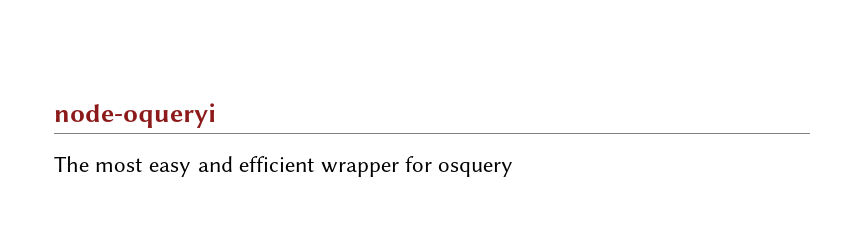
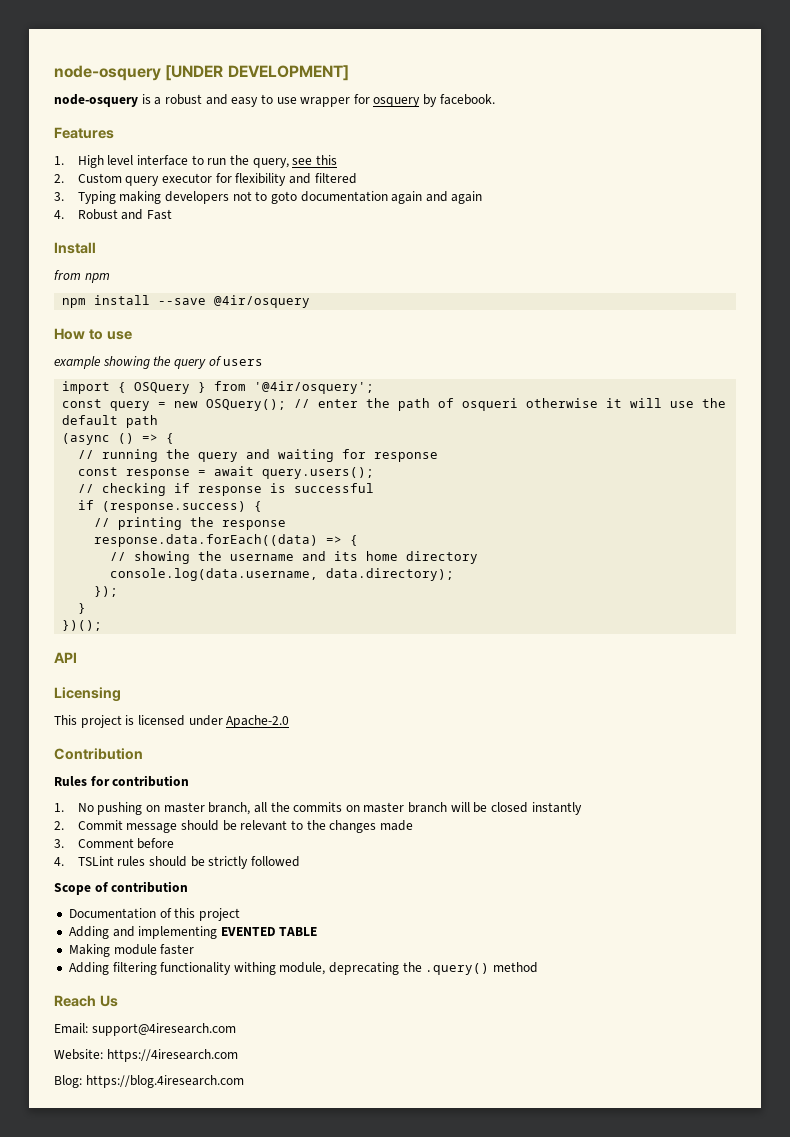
[54,103,216,128] [54,156,514,177] node-oqueryi // The most easy and efficient wrapper for osquery -> [54,65,349,81] [54,94,495,107] [54,127,114,139] [54,155,337,168] [54,173,357,186] [54,191,483,204] [54,209,172,220] [54,242,96,254] [54,270,110,283] [62,295,311,308] [54,328,132,340] [54,356,264,369] [62,381,375,394] [62,398,727,411] [62,415,159,428] [62,433,175,445] [78,449,439,462] [78,466,375,479] [78,483,375,496] [78,500,263,513] [94,517,287,530] [94,534,359,547] [110,551,479,564] [110,568,455,581] [94,586,119,597] [78,603,87,614] [62,620,103,631] [54,652,77,663] [54,687,121,702] [54,715,290,728] [54,748,143,760] [54,775,190,787] [54,802,582,815] [54,820,413,833] [54,838,175,849] [54,856,300,869] [54,881,189,895] [68,908,240,921] [68,926,318,939] [68,944,195,957] [68,962,539,975] [54,995,118,1007] [54,1023,236,1036] [54,1049,238,1062] [54,1075,244,1088] node-osquery [UNDER DEVELOPMENT] // node-osquery is a robust and easy to use wrapper for osquery by facebook. // Features // 1. High level interface to run the query, see this // 2. Custom query executor for flexibility and filtered // 3. Typing making developers not to goto documentation again and again // 4. Robust and Fast // Install // from npm // npm install --save @4ir/osquery // How to use // example showing the query of users // import { OSQuery } from '@4ir/osquery'; // const query = new OSQuery(); // enter the path of osqueri otherwise it will use the default path // (async () => { // // running the query and waiting for response // const response = await query.users(); // // checking if response is successful // if (response.success) { // // printing the response // response.data.forEach((data) => { // // showing the username and its home directory // console.log(data.username, data.directory); // }); // } // })(); // API // Licensing // This project is licensed under Apache-2.0 // Contribution // Rules for contribution // 1. No pushing on master branch, all the commits on master branch will be closed instantly // 2. Commit message should be relevant to the changes made // 3. Comment before // 4. TSLint rules should be strictly followed // Scope of contribution // Documentation of this project // Adding and implementing EVENTED TABLE // Making module faster // Adding filtering functionality withing module, deprecating the .query() method // Reach Us // Email: support@4iresearch.com // Website: https://4iresearch.com // Blog: https://blog.4iresearch.com

